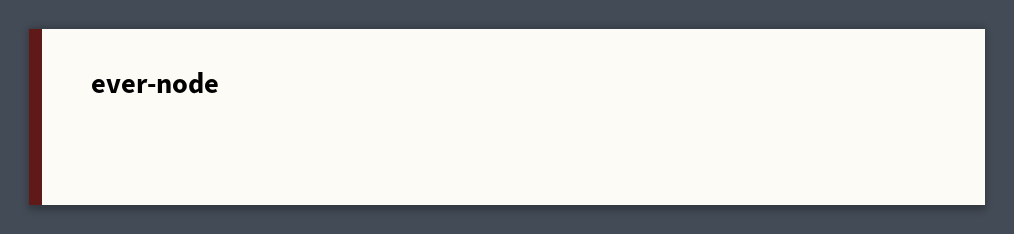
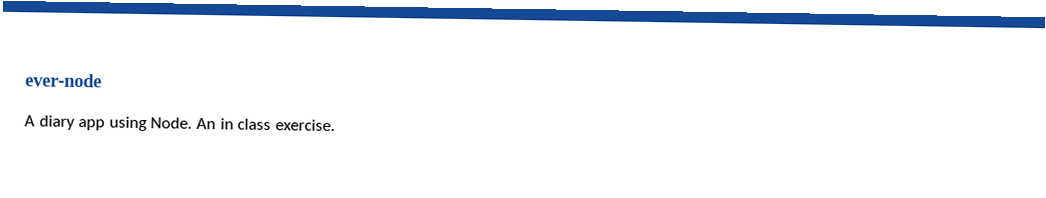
(219, 83) none -> [24,115,335,132] // A diary app using Node. An in class exercise.

